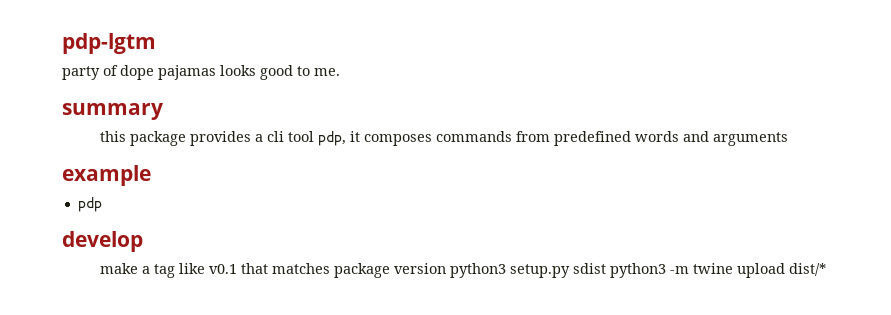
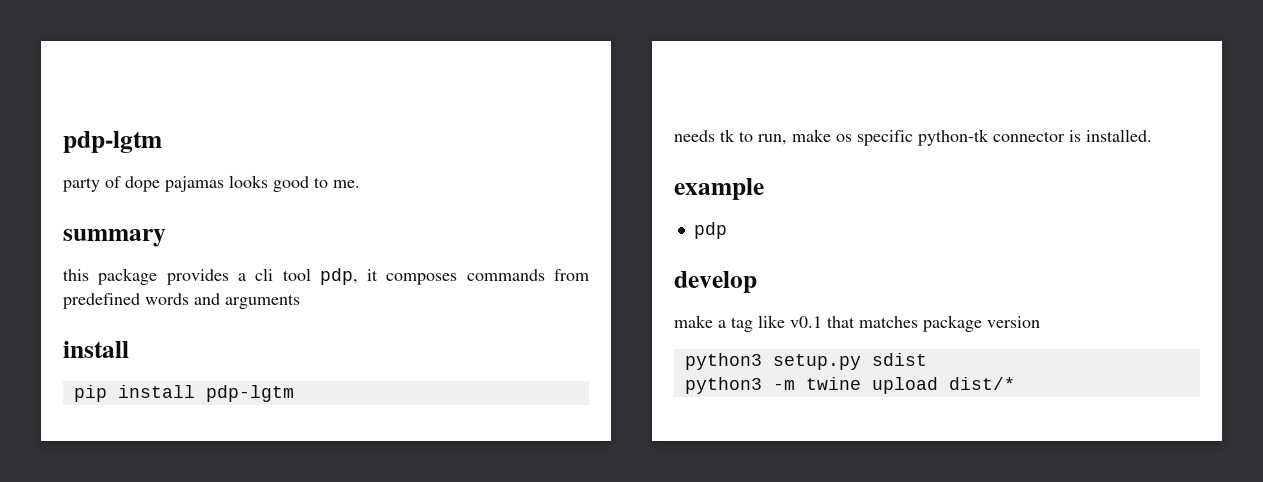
(788, 139) none -> [63,341,129,358] [73,385,294,402] [674,129,1152,146] // install // pip install pdp-lgtm // needs tk to run, make os specific python-tk connector is installed.
(446, 268) none -> (1040, 322) //
(606, 268) none -> (927, 359) //

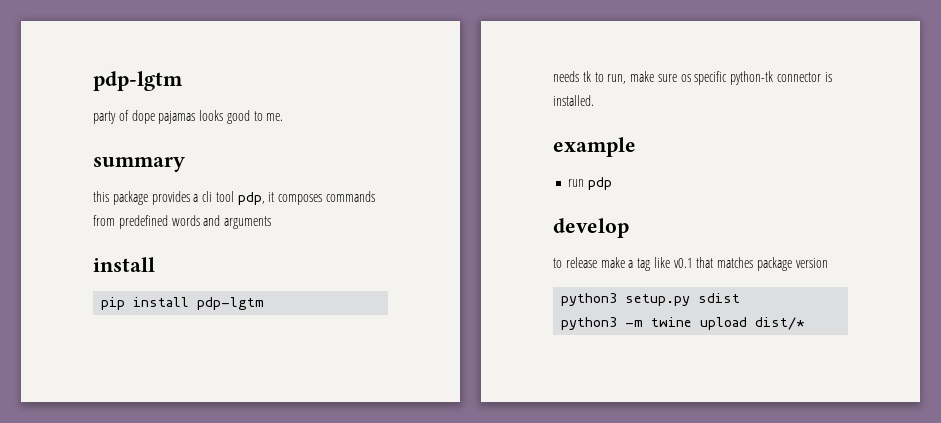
(831, 135) none -> [657,74,677,82] sure
(764, 189) none -> [568,179,585,187] run
(757, 282) none -> [553,257,597,268] to release

